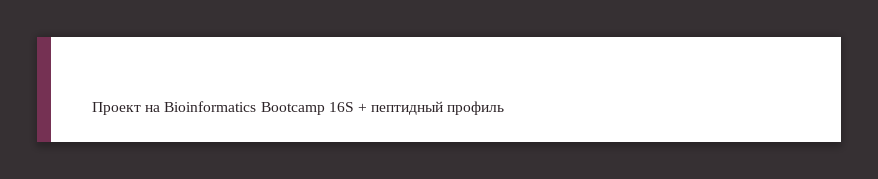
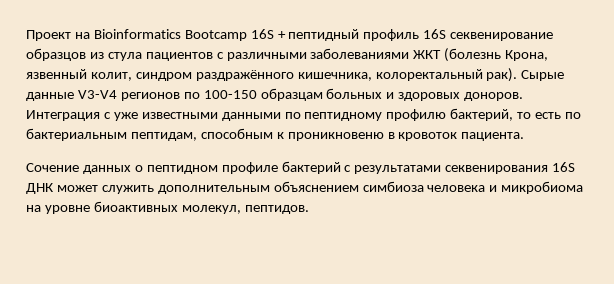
(505, 108) none -> [423,29,554,41] [26,48,549,62] [26,68,565,82] [26,88,524,101] [26,108,582,121] [26,128,525,141] [26,161,576,174] [26,181,584,194] [26,201,309,214] 16S секвенирование образцов из стула пациентов с различными заболеваниями ЖКТ (болезнь Крона, язвенный колит, синдром раздражённого кишечника, колоректальный рак). Сырые данные V3-V4 регионов по 100-150 образцам больных и здоровых доноров. Интеграция с уже известными данными по пептидному профилю бактерий, то есть по бактериальным пептидам, способным к проникновеню в кровоток пациента. // Сочение данных о пептидном профиле бактерий с результатами секвенирования 16S ДНК может служить дополнительным объяснением симбиоза человека и микробиома на уровне биоактивных молекул, пептидов.

